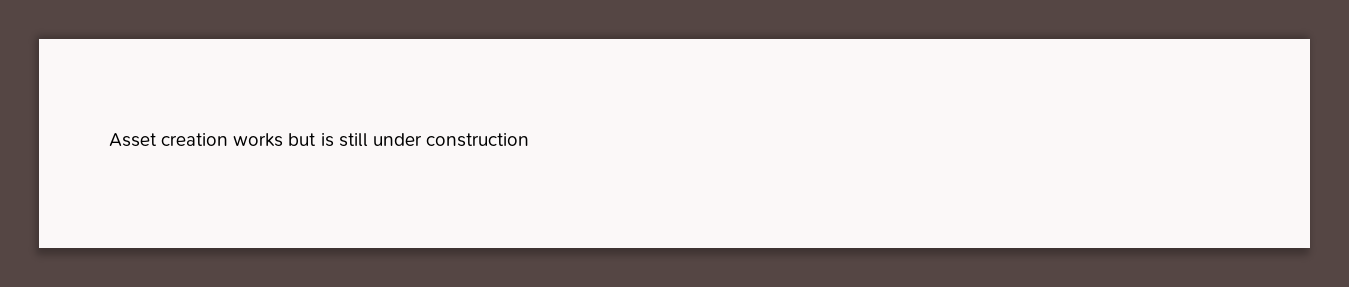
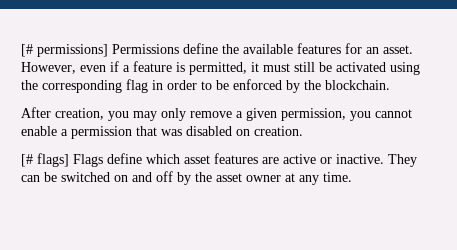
[109,133,529,147] Asset creation works but is still under construction -> [21,43,413,57] [21,61,420,75] [21,79,390,93] [21,107,412,121] [21,126,303,139] [21,153,417,167] [21,171,352,185] [# permissions] Permissions define the available features for an asset. However, even if a feature is permitted, it must still be activated using the corresponding flag in order to be enforced by the blockchain. // After creation, you may only remove a given permission, you cannot enable a permission that was disabled on creation. // [# flags] Flags define which asset features are active or inactive. They can be switched on and off by the asset owner at any time.

